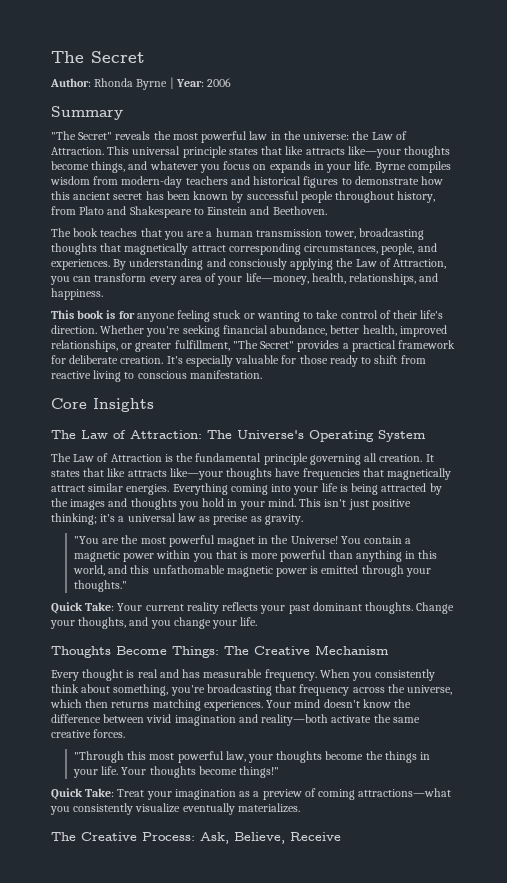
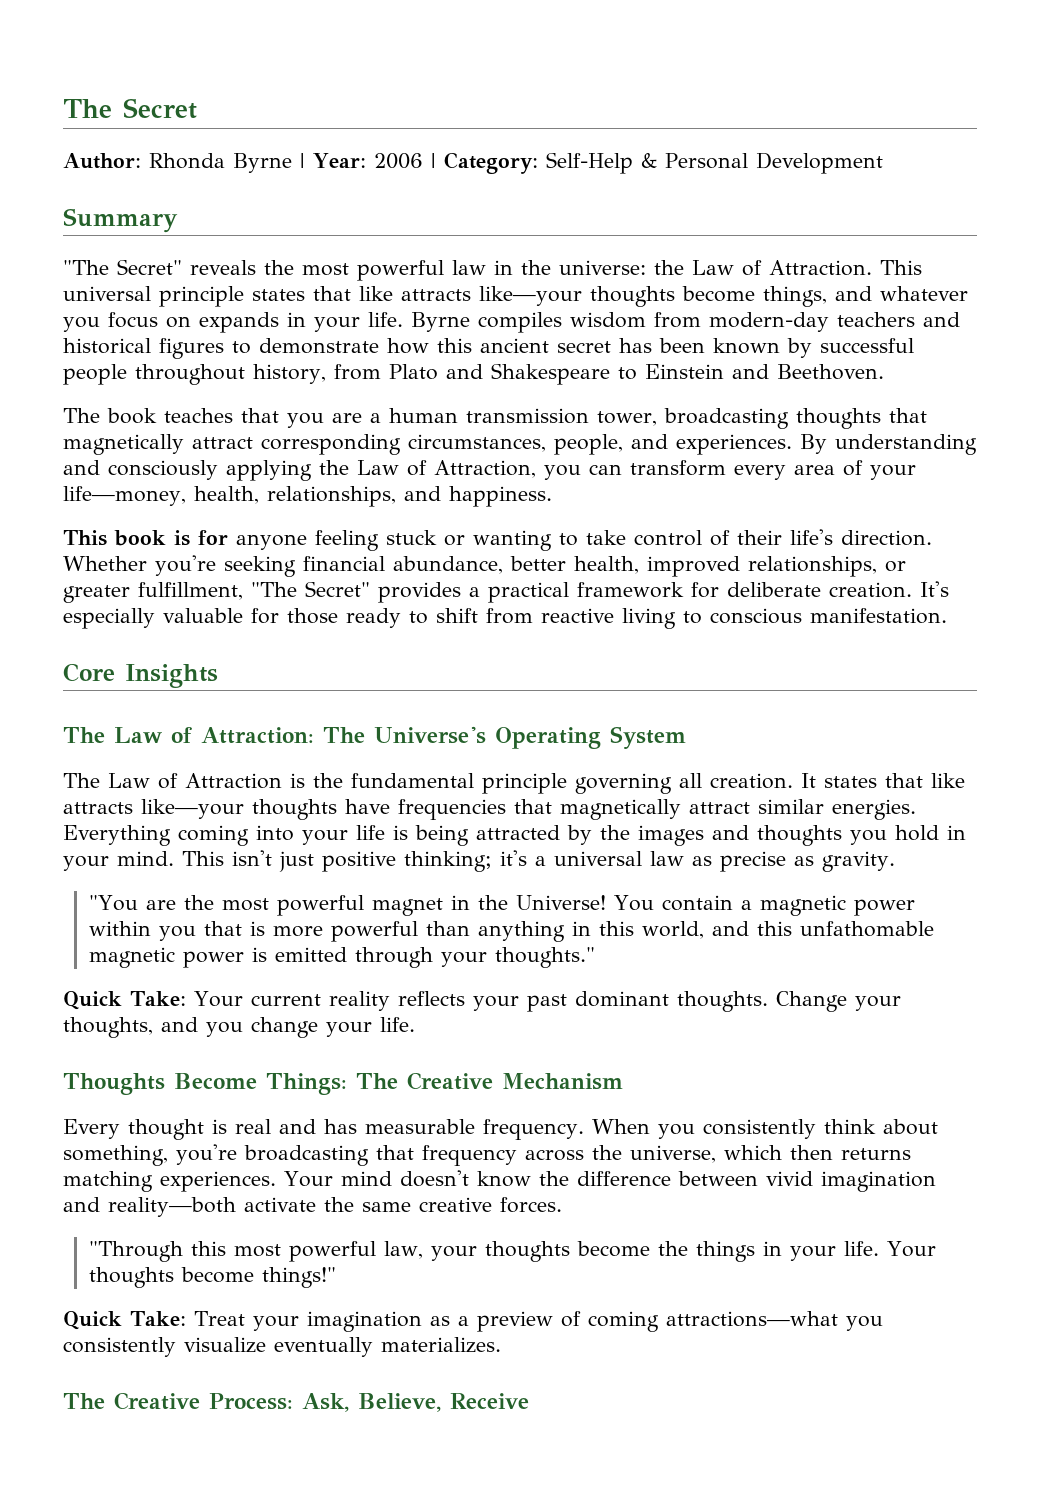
(232, 82) none -> [430,152,883,174] | Category: Self-Help & Personal Development

